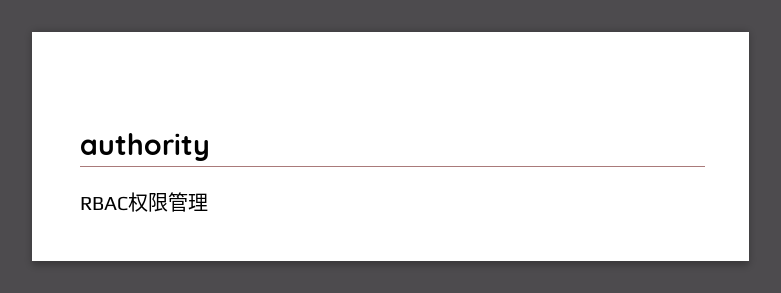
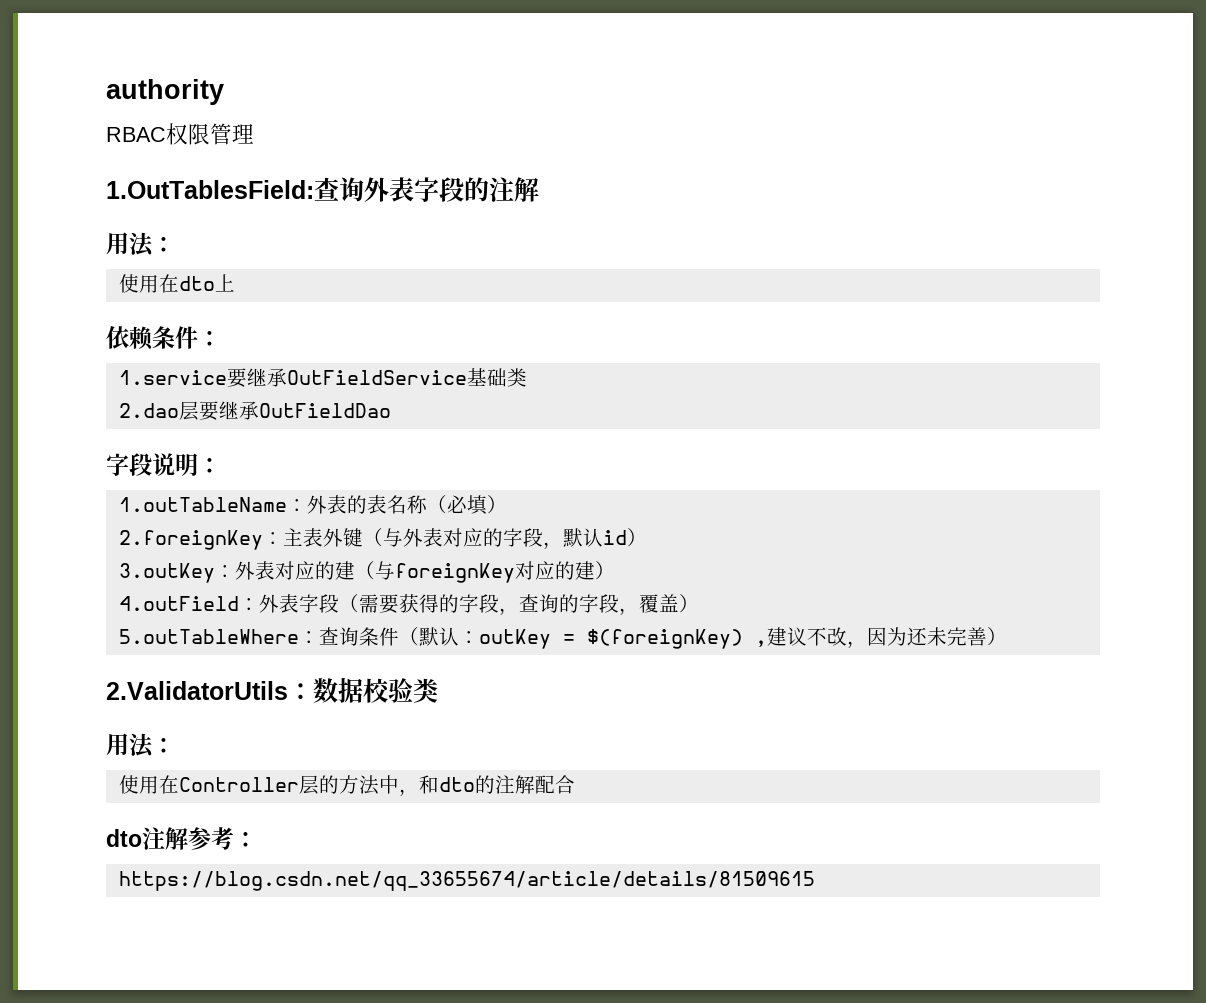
(208, 202) none -> [106,177,539,202] [106,232,175,257] [118,274,235,293] [106,326,221,350] [118,368,527,388] [118,401,391,421] [106,453,221,476] [118,495,507,515] [118,528,647,550] [118,561,615,583] [118,594,699,615] [118,627,1007,649] [106,678,438,703] [106,733,175,758] [118,775,575,796] [106,827,257,850] [118,871,815,891] // 1.OutTablesField:查询外表字段的注解 // 用法： // 使用在dto上 // 依赖条件： // 1.service要继承OutFieldService基础类 // 2.dao层要继承OutFieldDao // 字段说明： // 1.outTableName：外表的表名称（必填） // 2.foreignKey：主表外键（与外表对应的字段，默认id） // 3.outKey：外表对应的建（与foreignKey对应的建） // 4.outField：外表字段（需要获得的字段，查询的字段，覆盖） // 5.outTableWhere：查询条件（默认：outKey = $(foreignKey) ,建议不改，因为还未完善） // 2.ValidatorUtils：数据校验类 // 用法： // 使用在Controller层的方法中，和dto的注解配合 // dto注解参考： // https://blog.csdn.net/qq_33655674/article/details/81509615

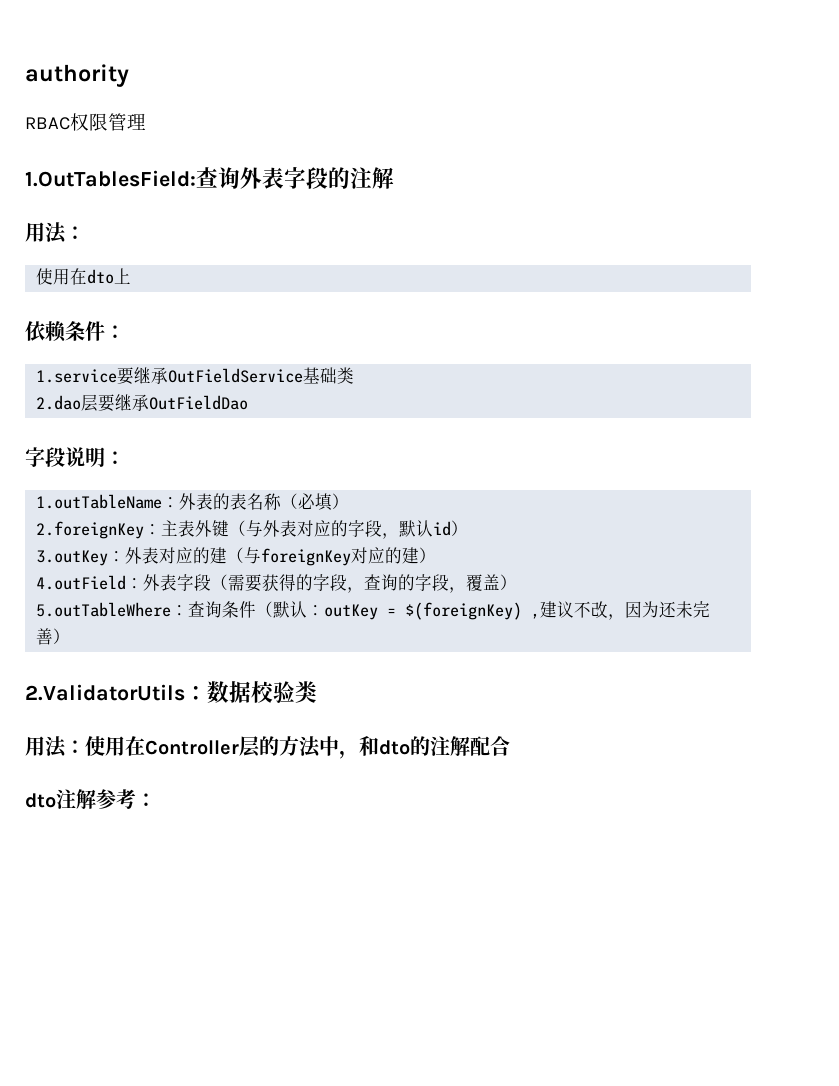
(175, 745) // -> (85, 747) none
[118,871,815,891] // https://blog.csdn.net/qq_33655674/article/details/81509615 -> (156, 800) none

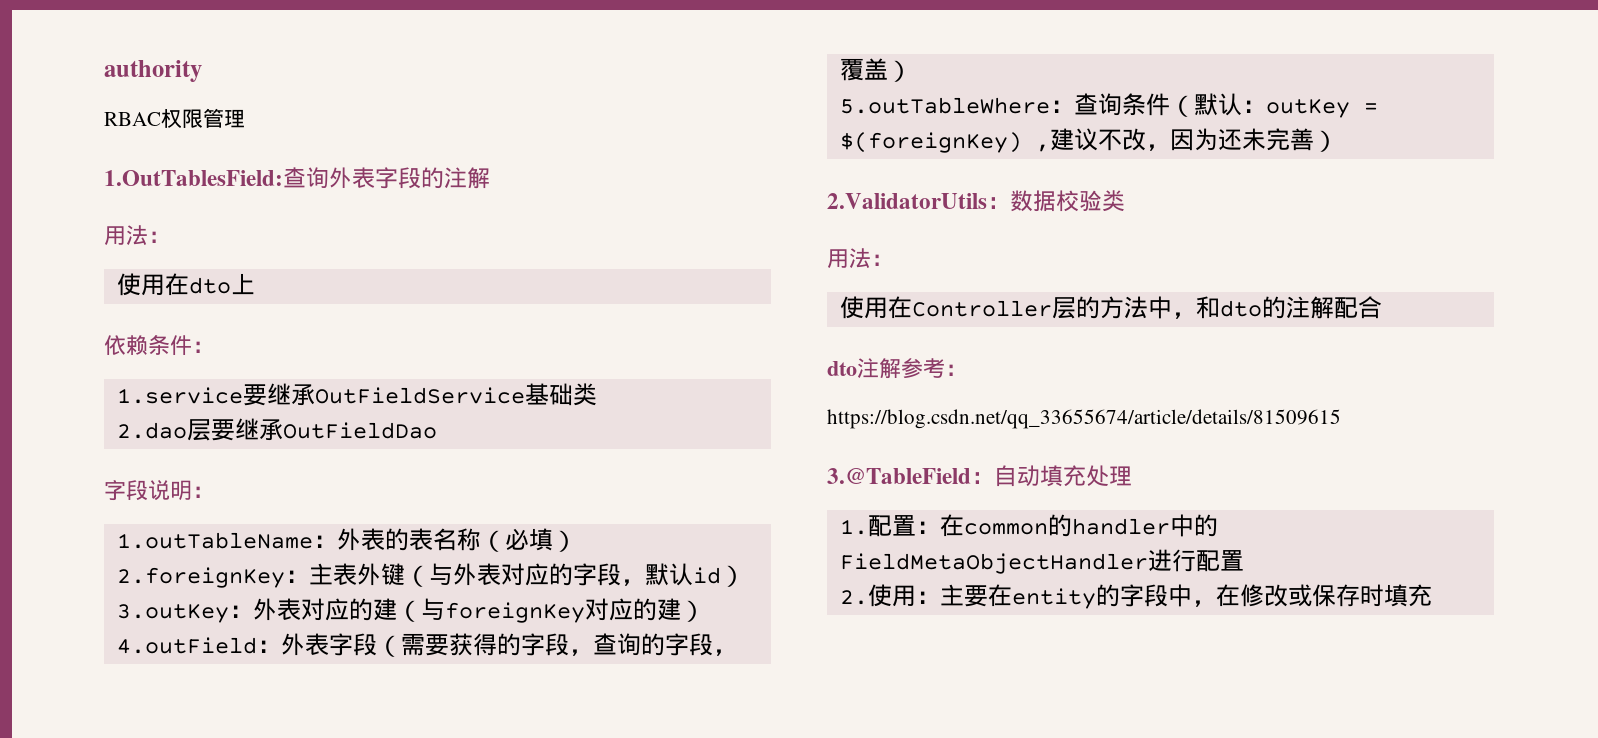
(85, 747) none -> (893, 260) //
(156, 800) none -> [827,409,1341,429] [827,465,1132,487] [839,514,1218,537] [839,549,1244,574] [839,584,1432,609] // https://blog.csdn.net/qq_33655674/article/details/81509615 // 3.@TableField：自动填充处理 // 1.配置：在common的handler中的FieldMetaObjectHandler进行配置 // 2.使用：主要在entity的字段中，在修改或保存时填充

